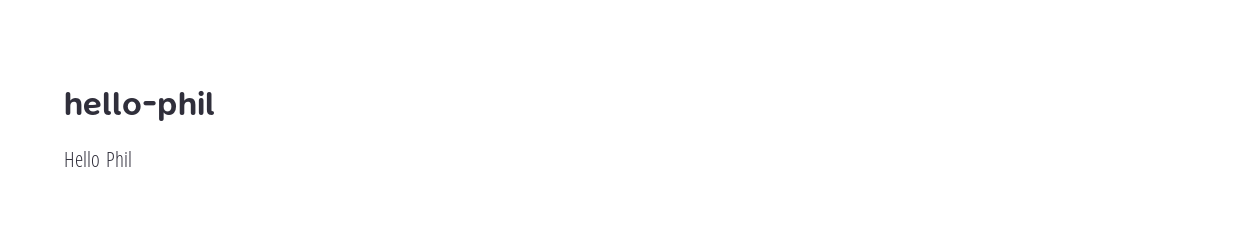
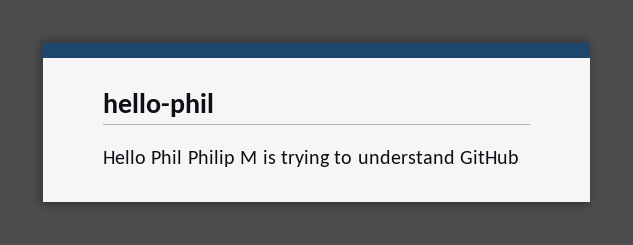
(132, 159) none -> [187,150,520,167] Philip M is trying to understand GitHub

